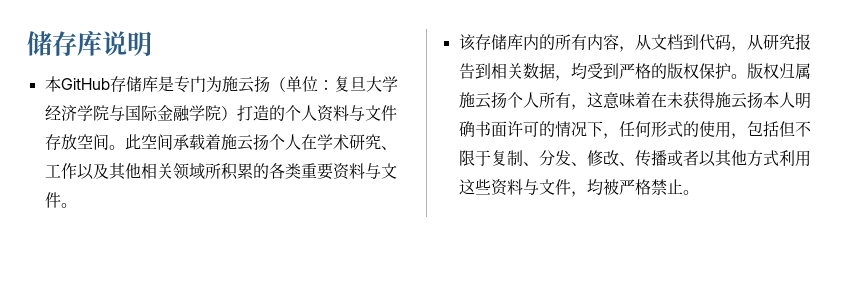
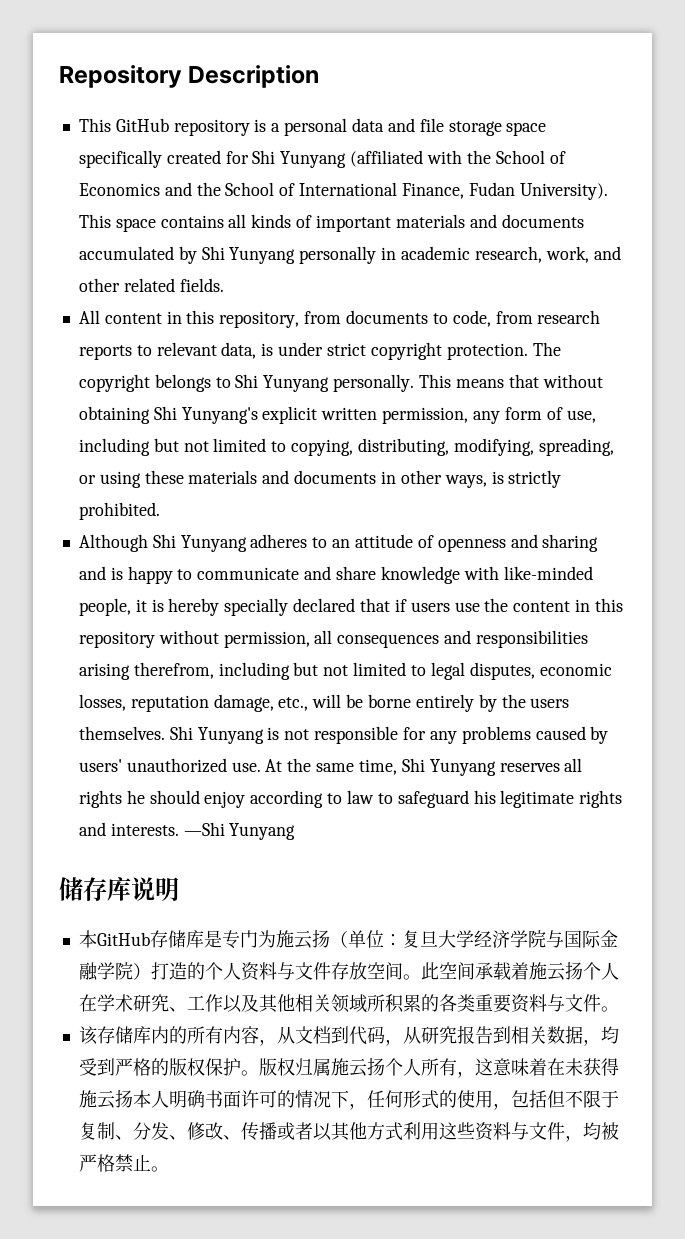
(27, 43) none -> [59,65,320,88] [78,118,547,136] [78,150,566,168] [78,182,608,200] [78,214,584,232] [78,246,621,264] [78,278,224,292] [78,310,601,328] [78,342,561,360] [78,374,603,392] [78,406,596,424] [78,438,614,456] [78,470,562,488] [78,502,160,520] [78,534,599,552] [78,566,593,584] [78,598,623,616] [78,630,588,648] [78,662,612,680] [78,694,570,712] [78,726,609,744] [78,758,583,776] [78,790,623,808] [78,822,296,840] Repository Description // This GitHub repository is a personal data and file storage space specifically created for Shi Yunyang (affiliated with the School of Economics and the School of International Finance, Fudan University). This space contains all kinds of important materials and documents accumulated by Shi Yunyang personally in academic research, work, and other related fields. // All content in this repository, from documents to code, from research reports to relevant data, is under strict copyright protection. The copyright belongs to Shi Yunyang personally. This means that without obtaining Shi Yunyang's explicit written permission, any form of use, including but not limited to copying, distributing, modifying, spreading, or using these materials and documents in other ways, is strictly prohibited. // Although Shi Yunyang adheres to an attitude of openness and sharing and is happy to communicate and share knowledge with like-minded people, it is hereby specially declared that if users use the content in this repository without permission, all consequences and responsibilities arising therefrom, including but not limited to legal disputes, economic losses, reputation damage, etc., will be borne entirely by the users themselves. Shi Yunyang is not responsible for any problems caused by users' unauthorized use. At the same time, Shi Yunyang reserves all rights he should enjoy according to law to safeguard his legitimate rights and interests. —Shi Yunyang //

